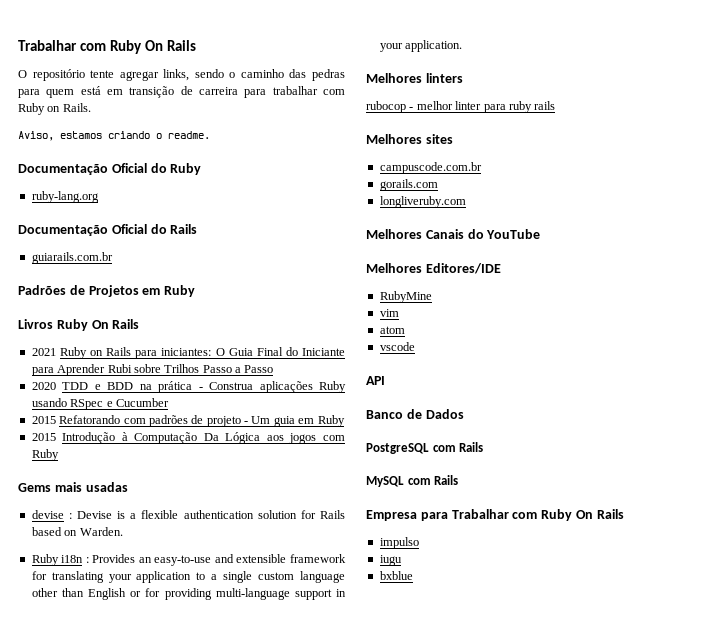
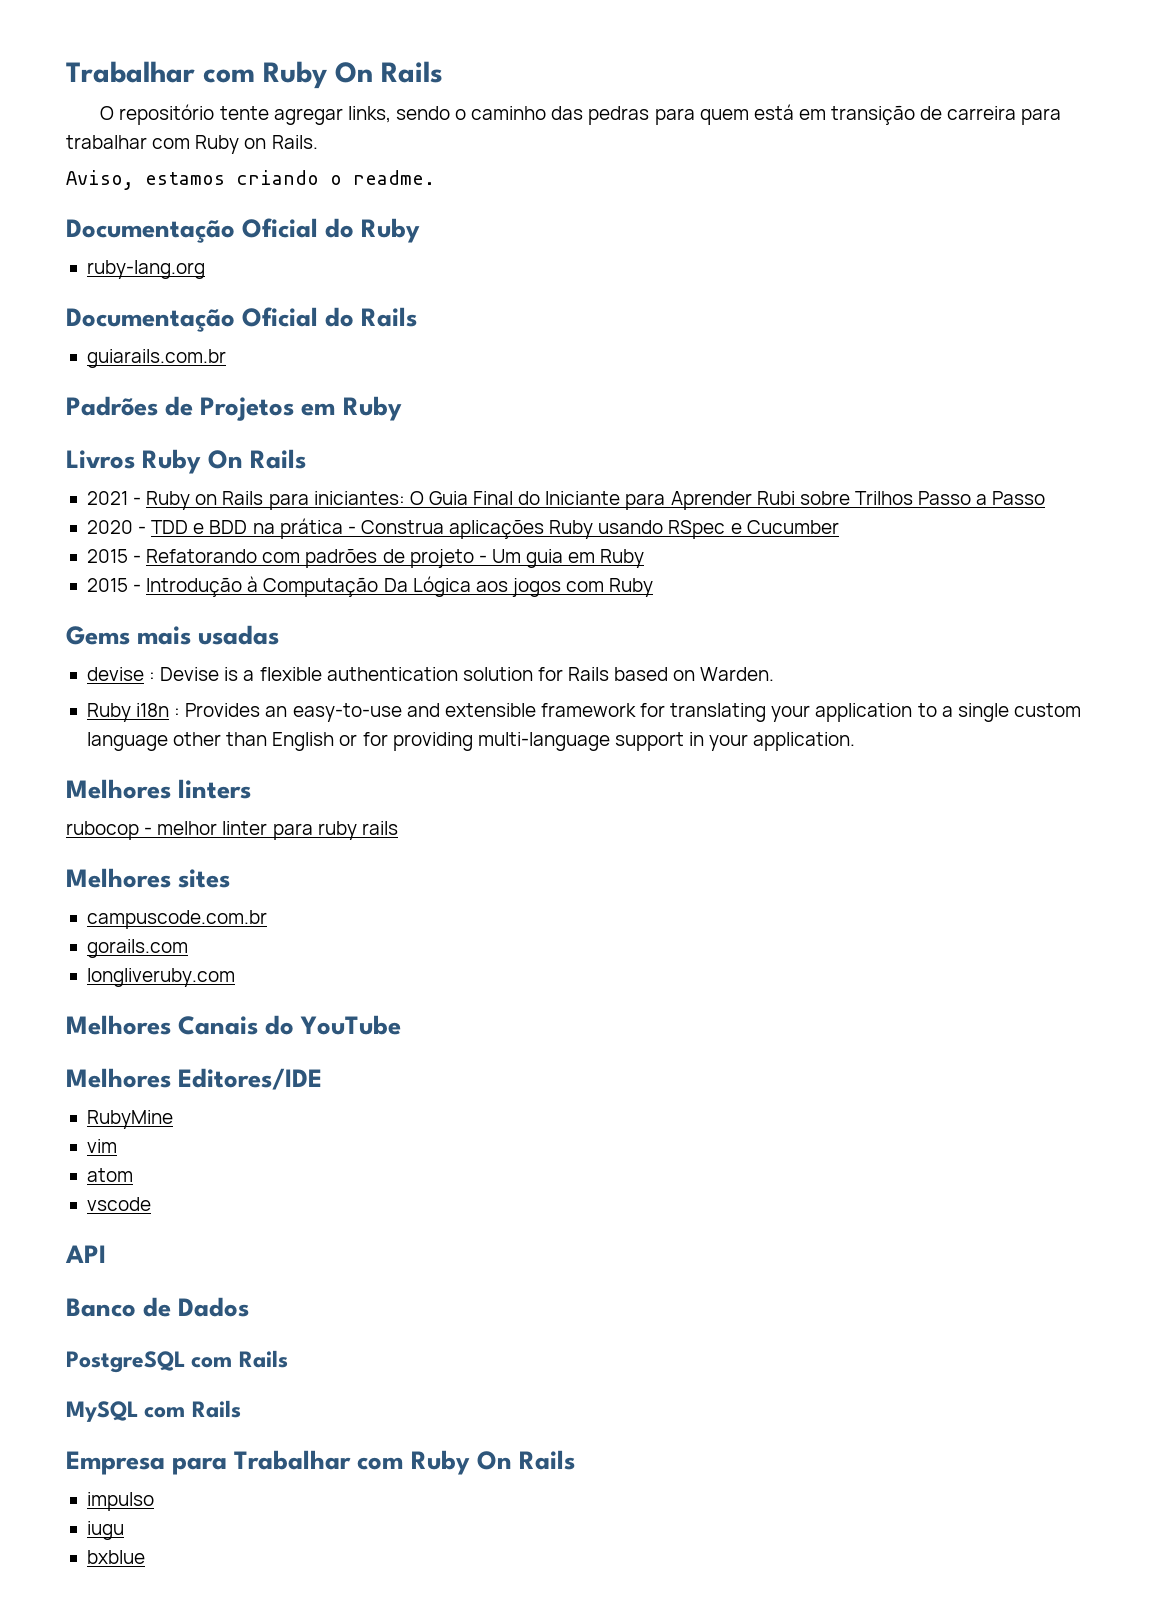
(56, 352) none -> [133,497,142,505] -
(56, 386) none -> [138,526,147,534] -
(56, 420) none -> [133,555,142,563] -
(56, 437) none -> [133,584,142,592] -

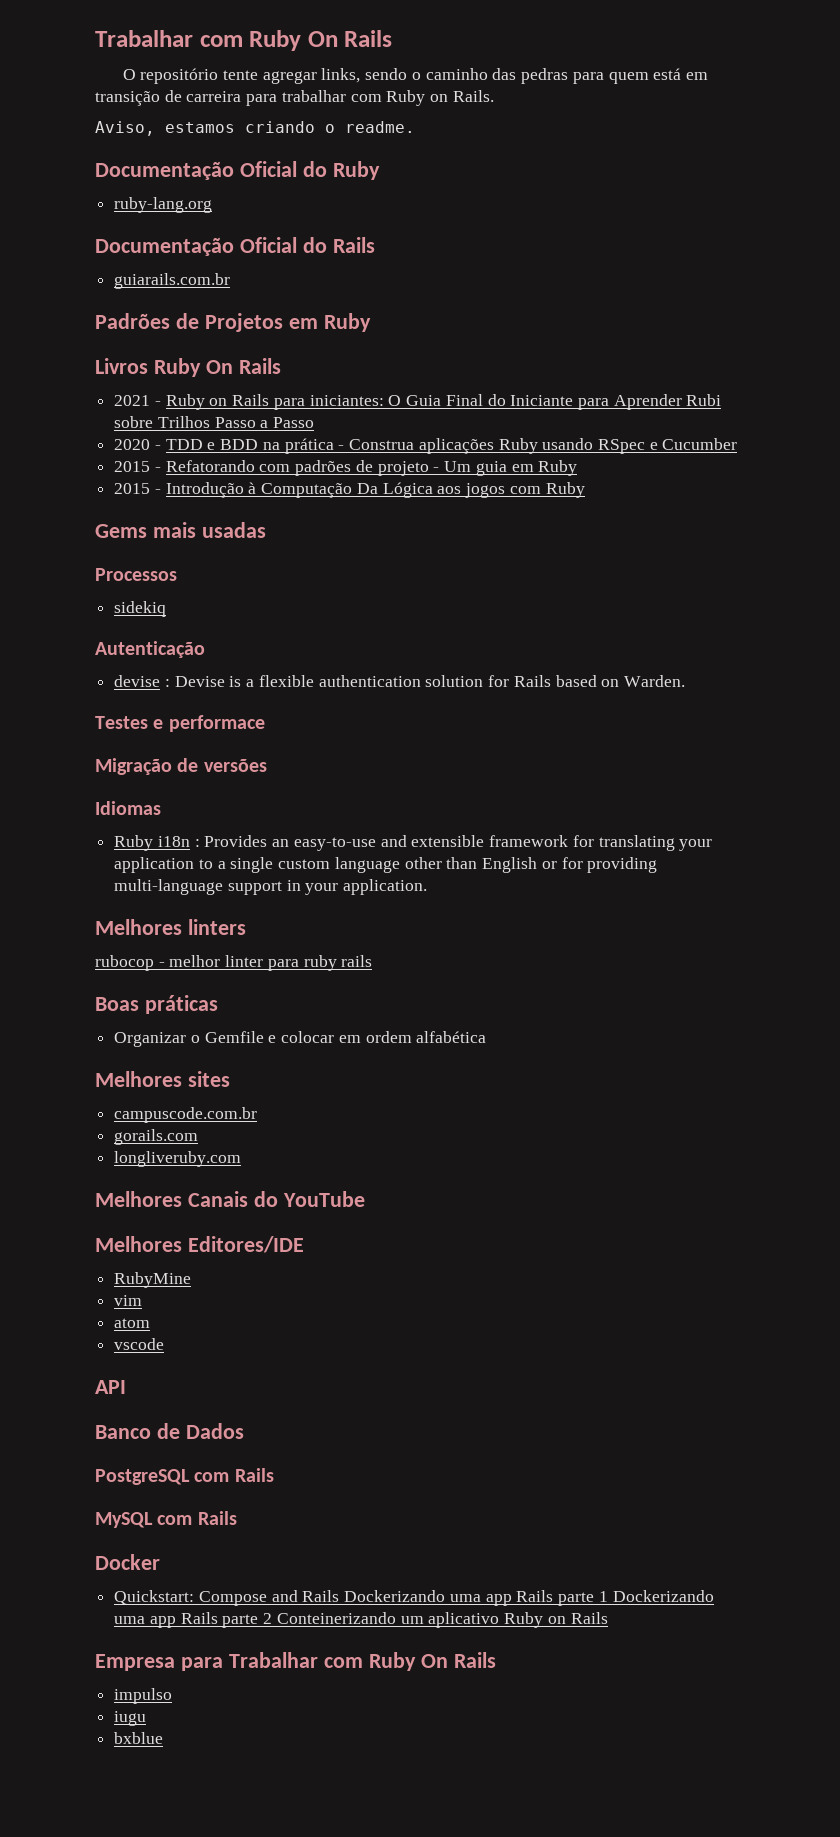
(280, 635) none -> [95,568,177,581] [114,601,167,617] [95,641,205,658] // Processos // sidekiq // Autenticação
(775, 674) none -> [95,715,265,732] [95,758,267,775] [95,801,161,815] // Testes e performace // Migração de versões // Idiomas
(398, 828) none -> [95,995,218,1014] [114,1031,487,1047] // Boas práticas // Organizar o Gemfile e colocar em ordem alfabética
(241, 1409) none -> [95,1554,160,1570] [114,1590,714,1606] [114,1612,608,1628] // Docker // Quickstart: Compose and Rails Dockerizando uma app Rails parte 1 Dockerizando uma app Rails parte 2 Conteinerizando um aplicativo Ruby on Rails

